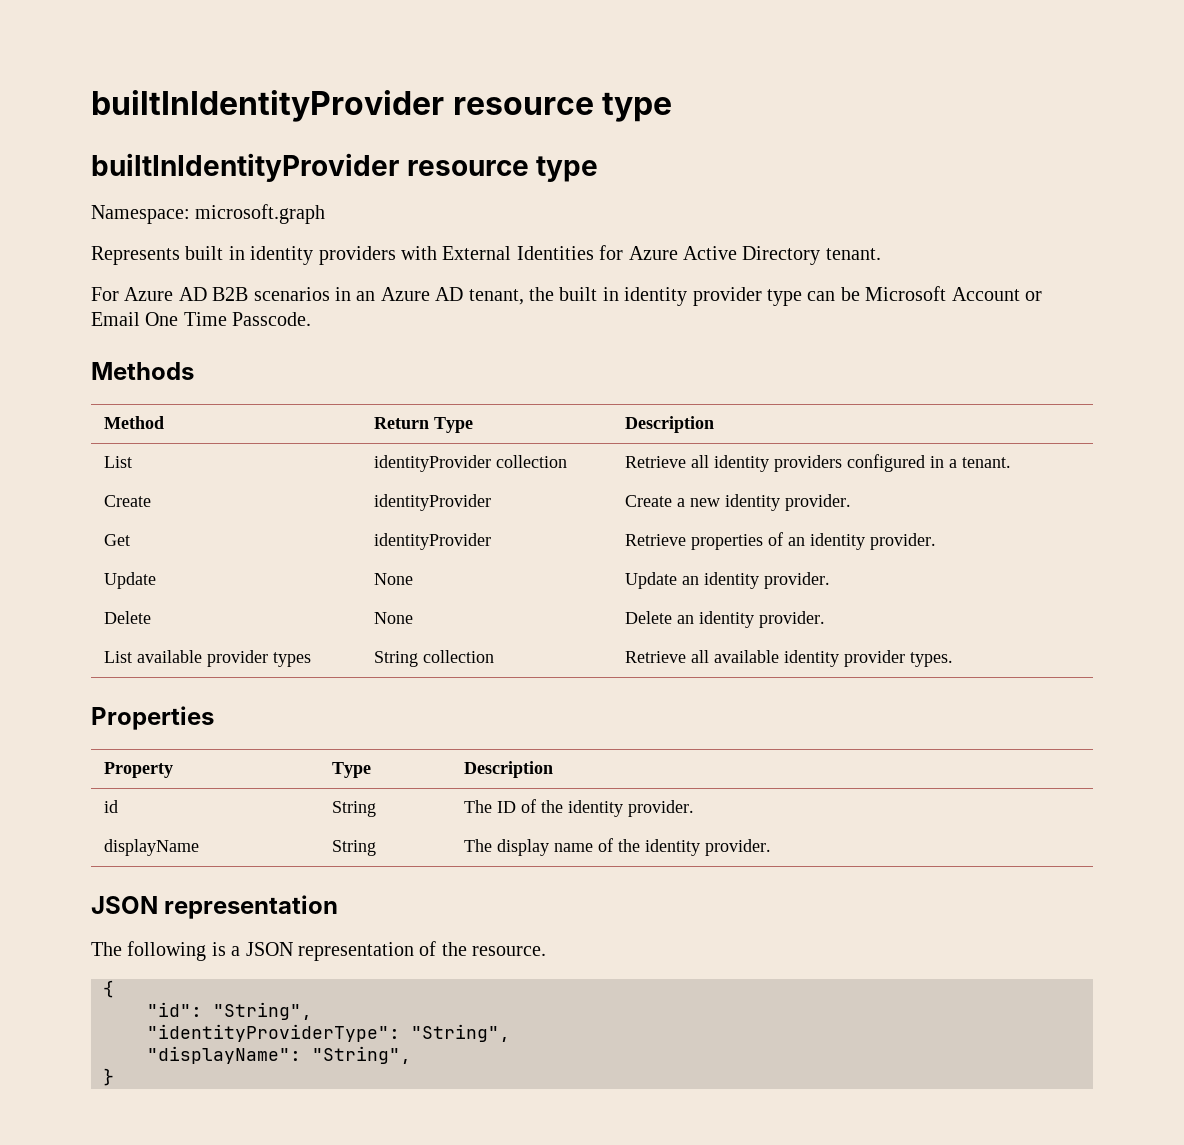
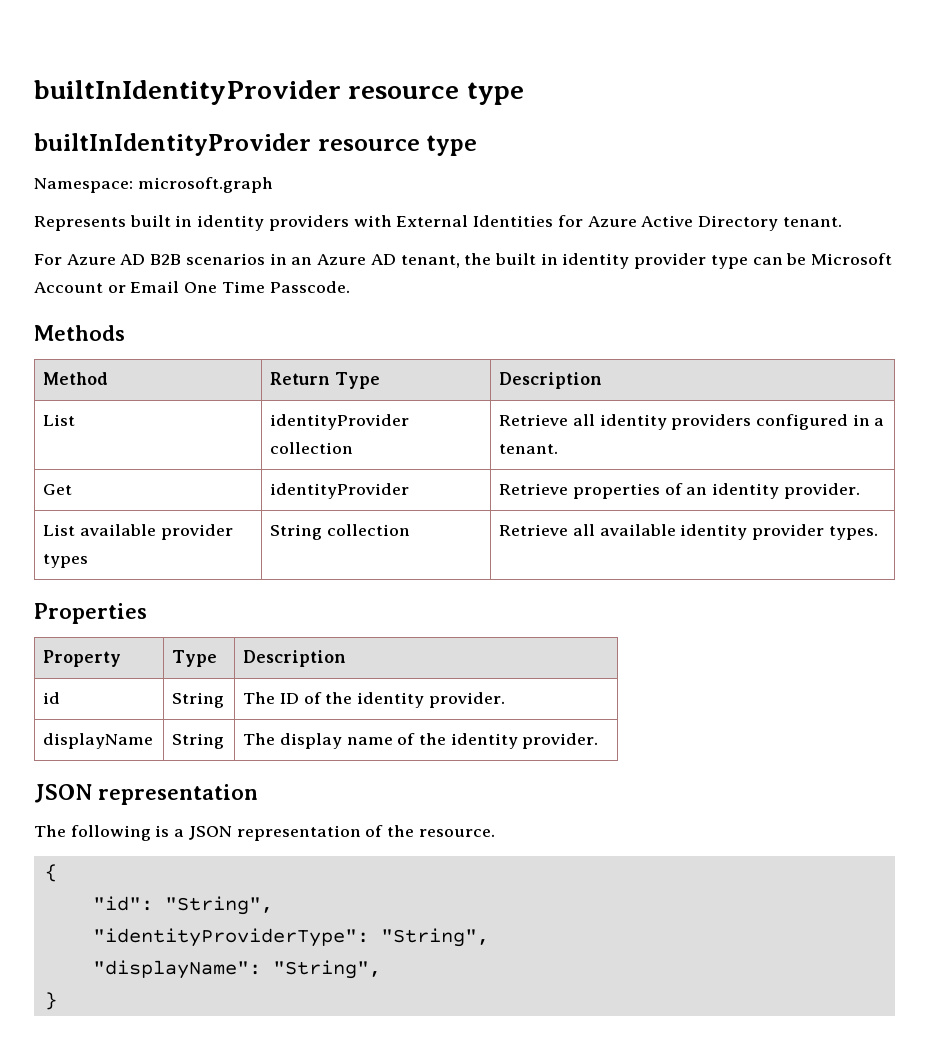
[103,495,151,507] [373,494,491,511] [624,494,851,511] // Create | identityProvider | Create a new identity provider. -> (559, 449) none
[103,572,156,589] [373,573,413,585] [624,572,830,589] [103,611,151,624] [373,612,413,624] [624,611,825,628] // Update | None | Update an identity provider. // Delete | None | Delete an identity provider. -> (860, 491) none

